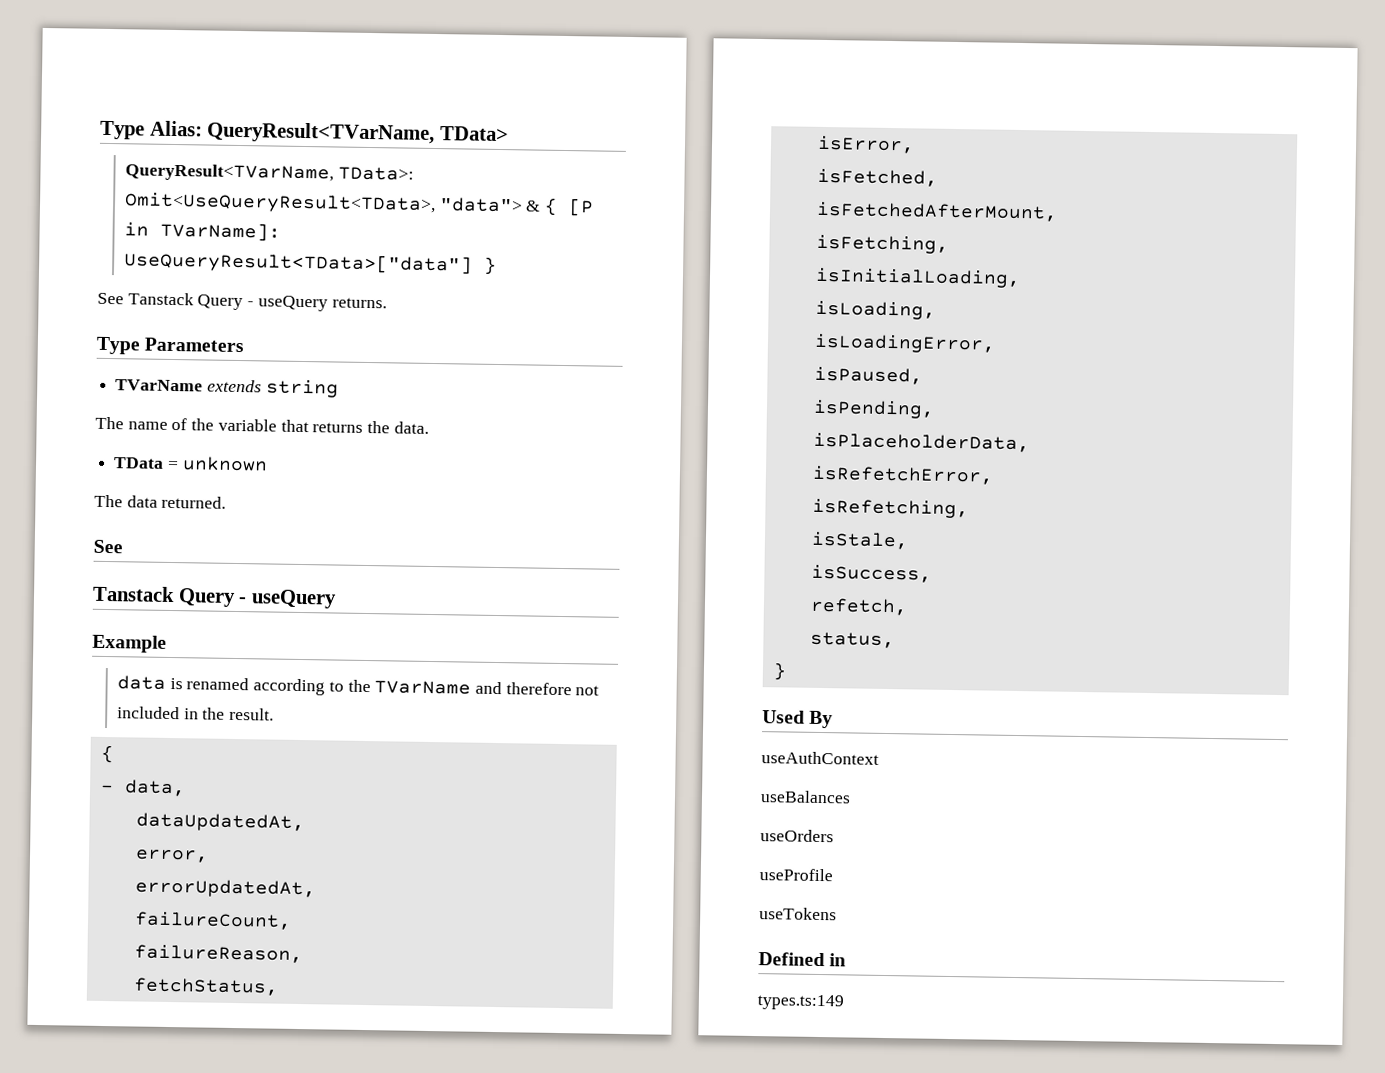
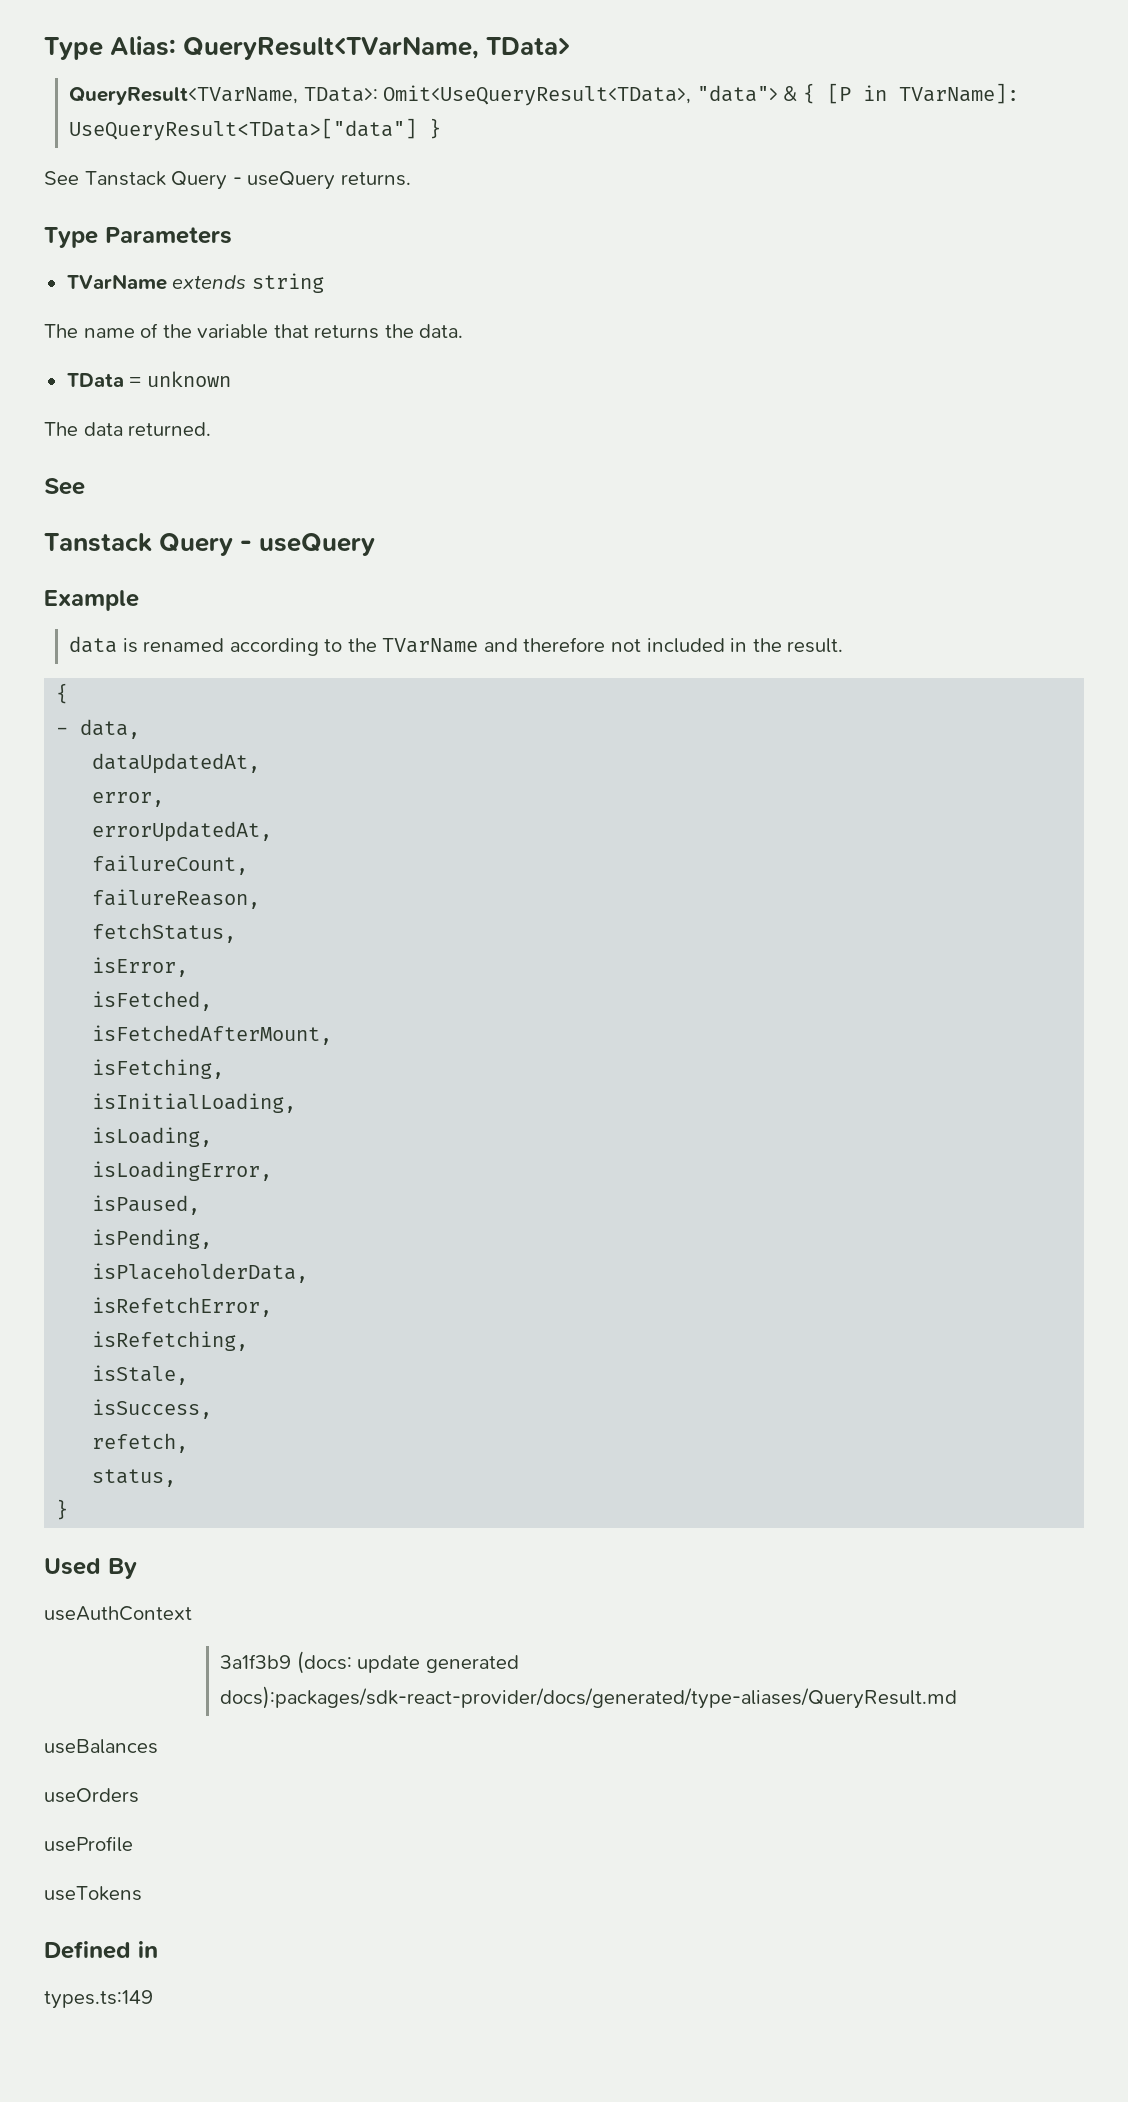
(879, 758) none -> [220,1651,519,1674] [220,1686,958,1709] // 3a1f3b9 (docs: update generated docs):packages/sdk-react-provider/docs/generated/type-aliases/QueryResult.md

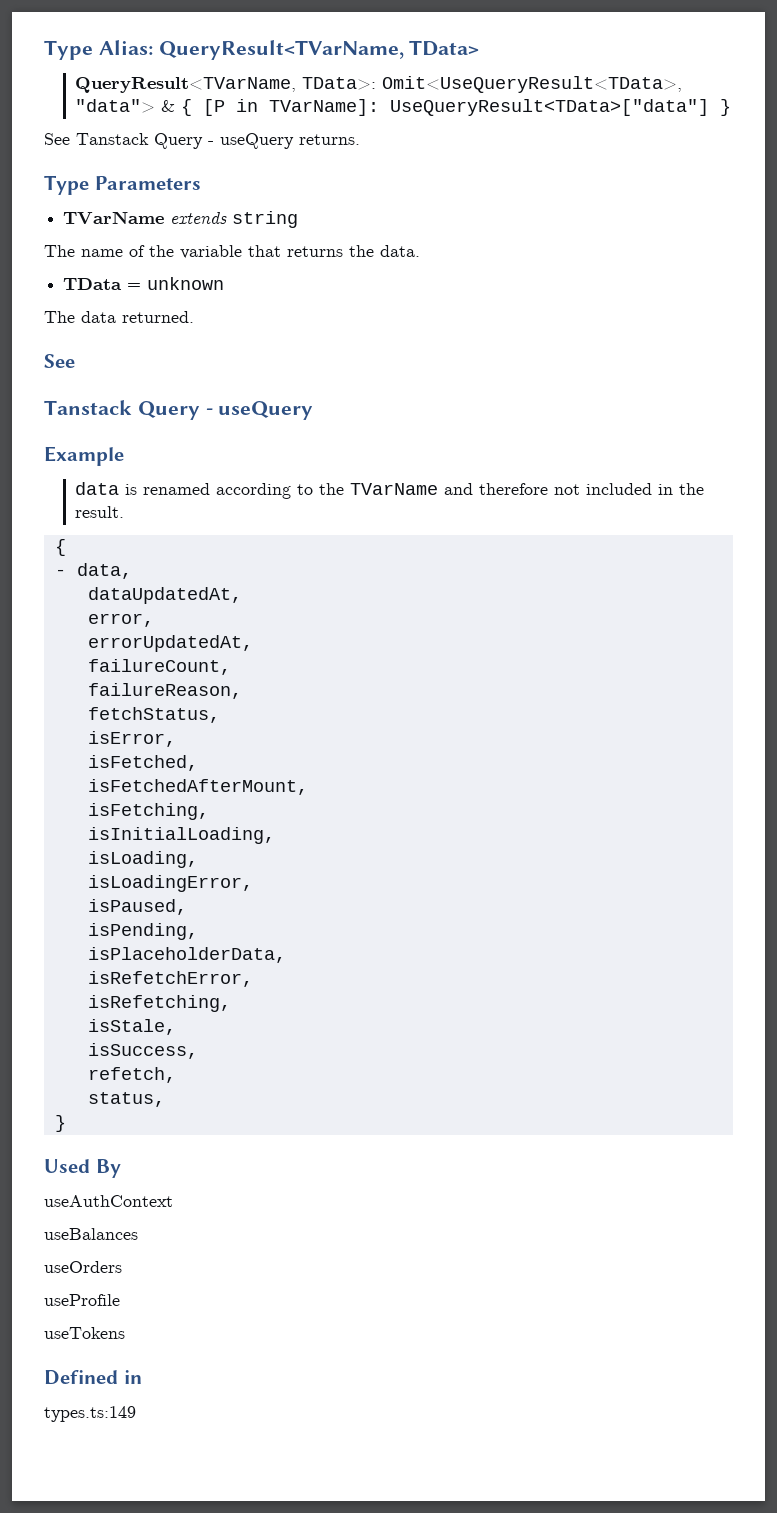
[220,1651,519,1674] [220,1686,958,1709] // 3a1f3b9 (docs: update generated docs):packages/sdk-react-provider/docs/generated/type-aliases/QueryResult.md -> (173, 1201) none

